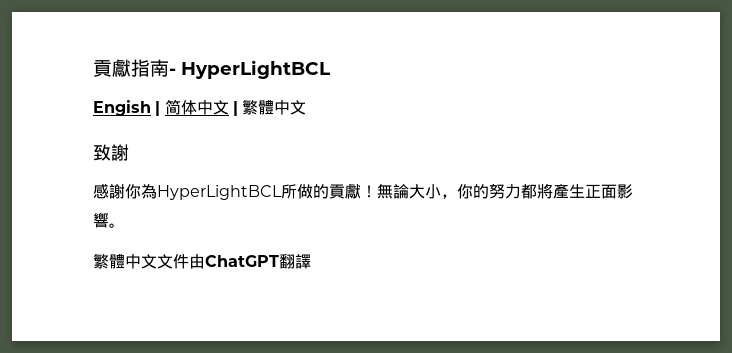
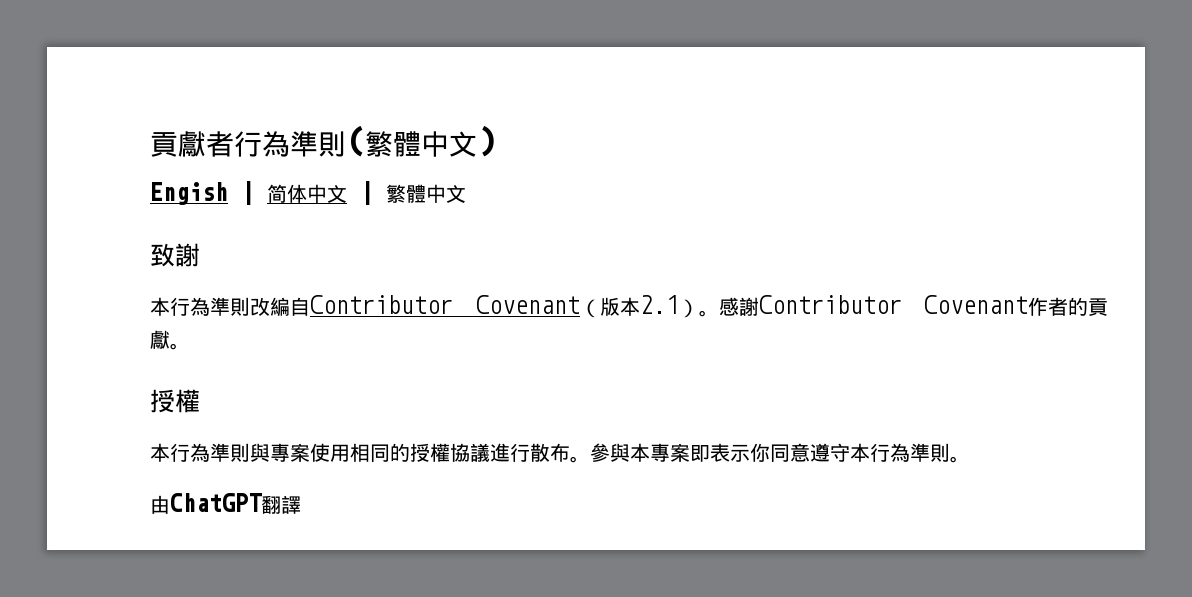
[93,59,331,79] 貢獻指南- HyperLightBCL -> [150,125,496,157] 貢獻者行為準則(繁體中文)
[93,183,633,200] [93,212,125,228] [93,254,189,269] 感謝你為HyperLightBCL所做的貢獻！無論大小，你的努力都將產生正面影響。 // 繁體中文文件 -> [150,295,1108,318] [150,330,190,350] [150,389,200,413] [150,443,970,463] 本行為準則改編自Contributor Covenant（版本2.1）。感謝Contributor Covenant作者的貢獻。 // 授權 // 本行為準則與專案使用相同的授權協議進行散布。參與本專案即表示你同意遵守本行為準則。 //

